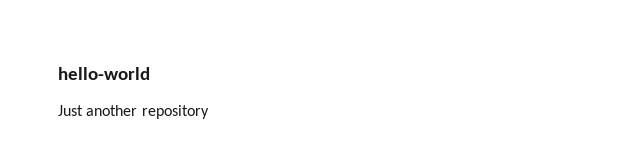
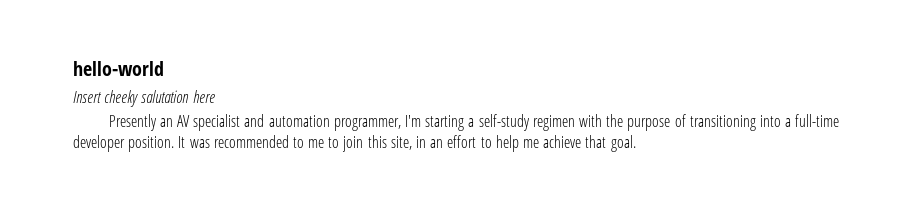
[58,105,209,119] Just another repository -> [73,90,215,107] [108,114,840,131] [73,135,636,152] Insert cheeky salutation here // Presently an AV specialist and automation programmer, I'm starting a self-study regimen with the purpose of transitioning into a full-time developer position. It was recommended to me to join this site, in an effort to help me achieve that goal.

